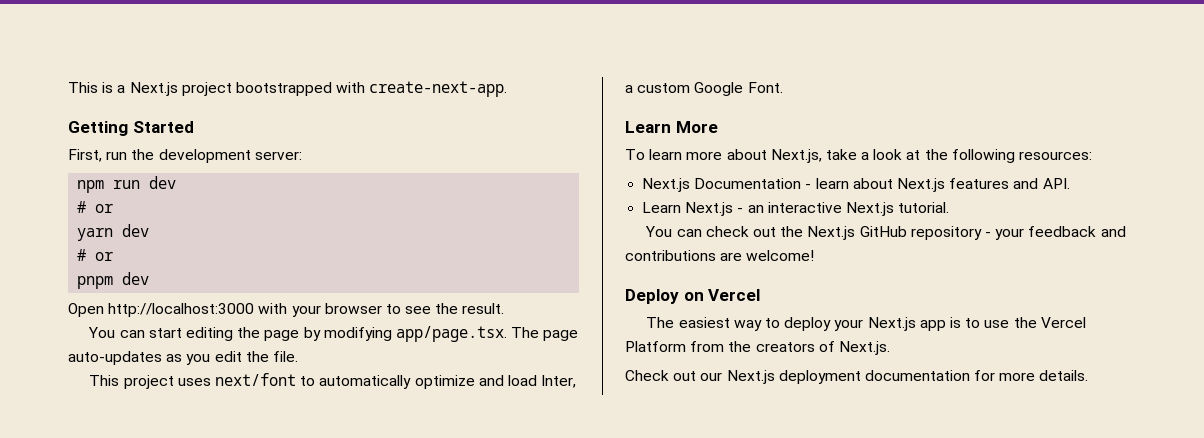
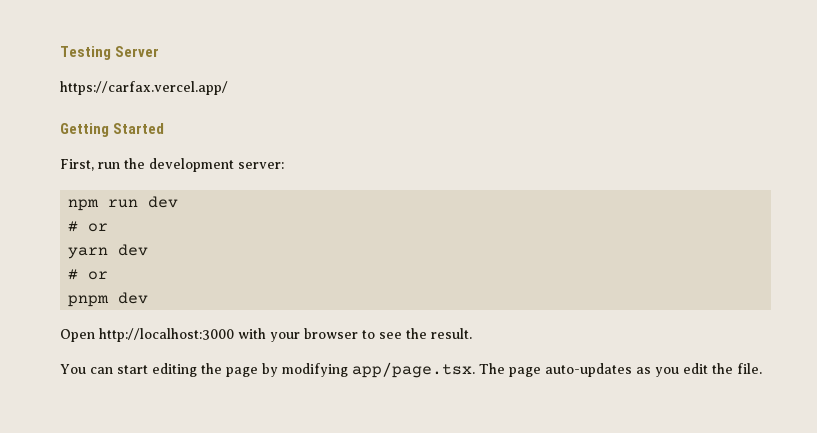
[68,81,508,97] This is a Next.js project bootstrapped with create-next-app. -> [60,46,160,60] [60,81,228,95] Testing Server // https://carfax.vercel.app/
[89,373,577,389] [625,82,783,96] [625,121,718,133] [625,149,1093,163] [642,178,1070,192] [642,202,950,216] [645,226,1126,240] [625,250,815,261] [625,289,761,304] [646,317,1086,331] [625,341,890,355] [625,370,1089,384] // This project uses next/font to automatically optimize and load Inter, a custom Google Font. // Learn More // To learn more about Next.js, take a look at the following resources: // Next.js Documentation - learn about Next.js features and API. // Learn Next.js - an interactive Next.js tutorial. // You can check out the Next.js GitHub repository - your feedback and contributions are welcome! // Deploy on Vercel // The easiest way to deploy your Next.js app is to use the Vercel Platform from the creators of Next.js. // Check out our Next.js deployment documentation for more details. -> (762, 368) none

